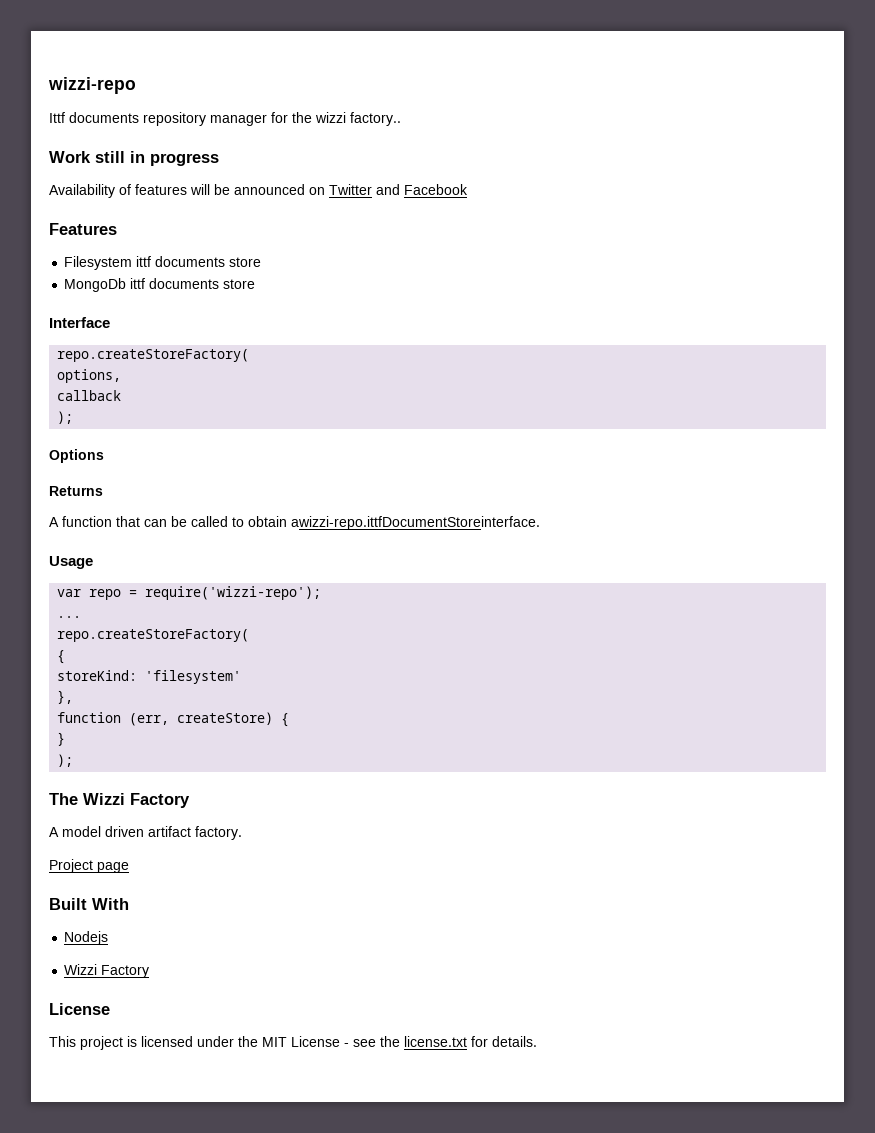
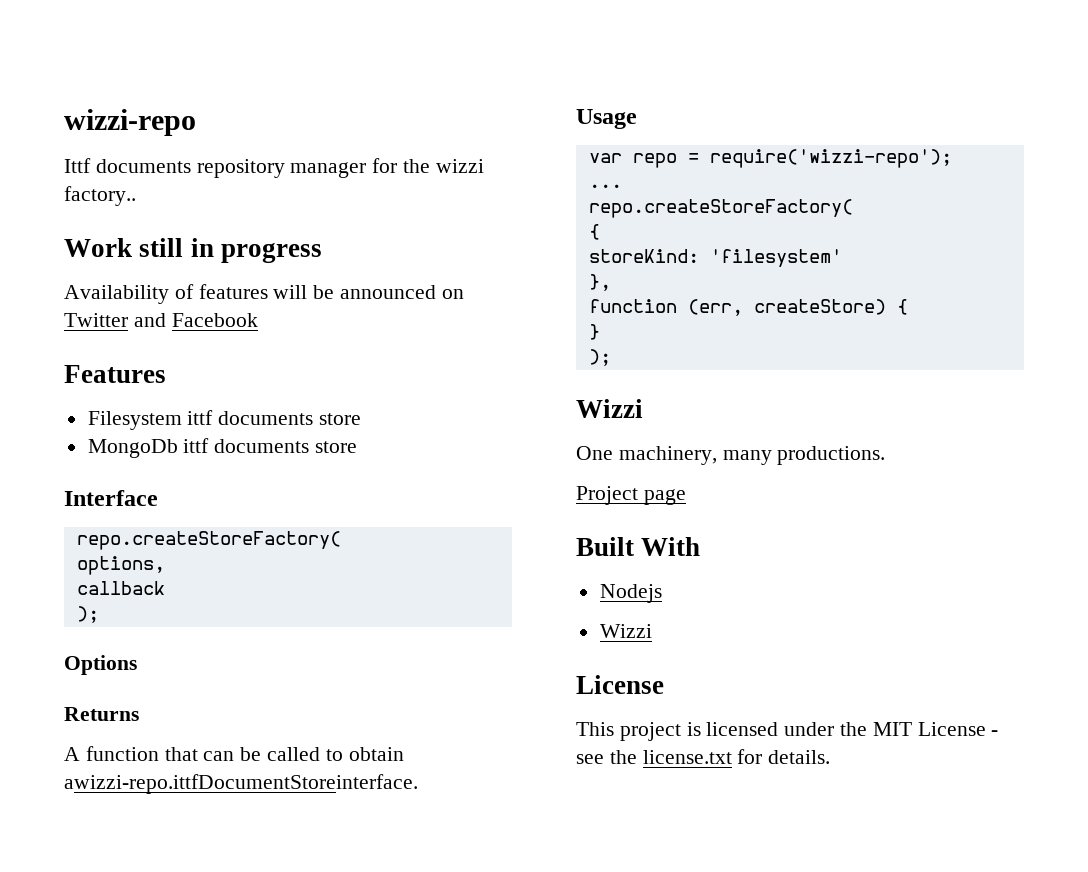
[49,793,190,808] [49,826,242,840] The Wizzi Factory // A model driven artifact factory. -> [576,399,643,418] [576,446,886,465] Wizzi // One machinery, many productions.
[101,965,150,978] Factory -> (652, 631) none

